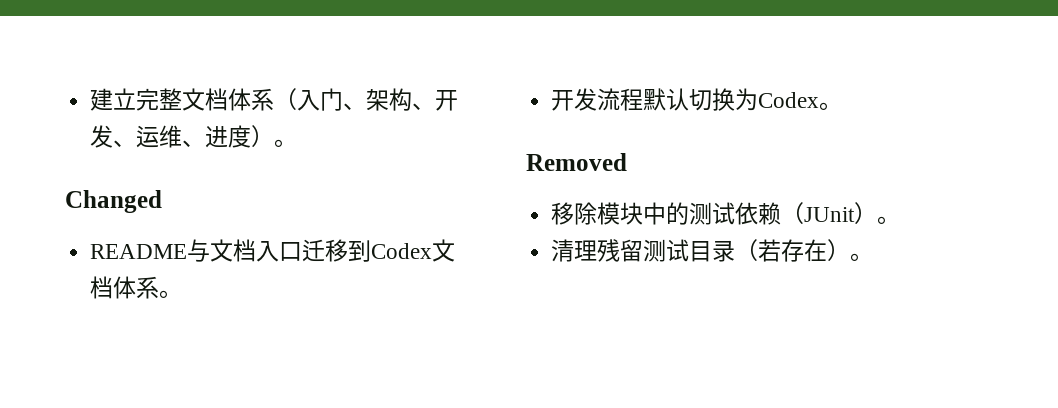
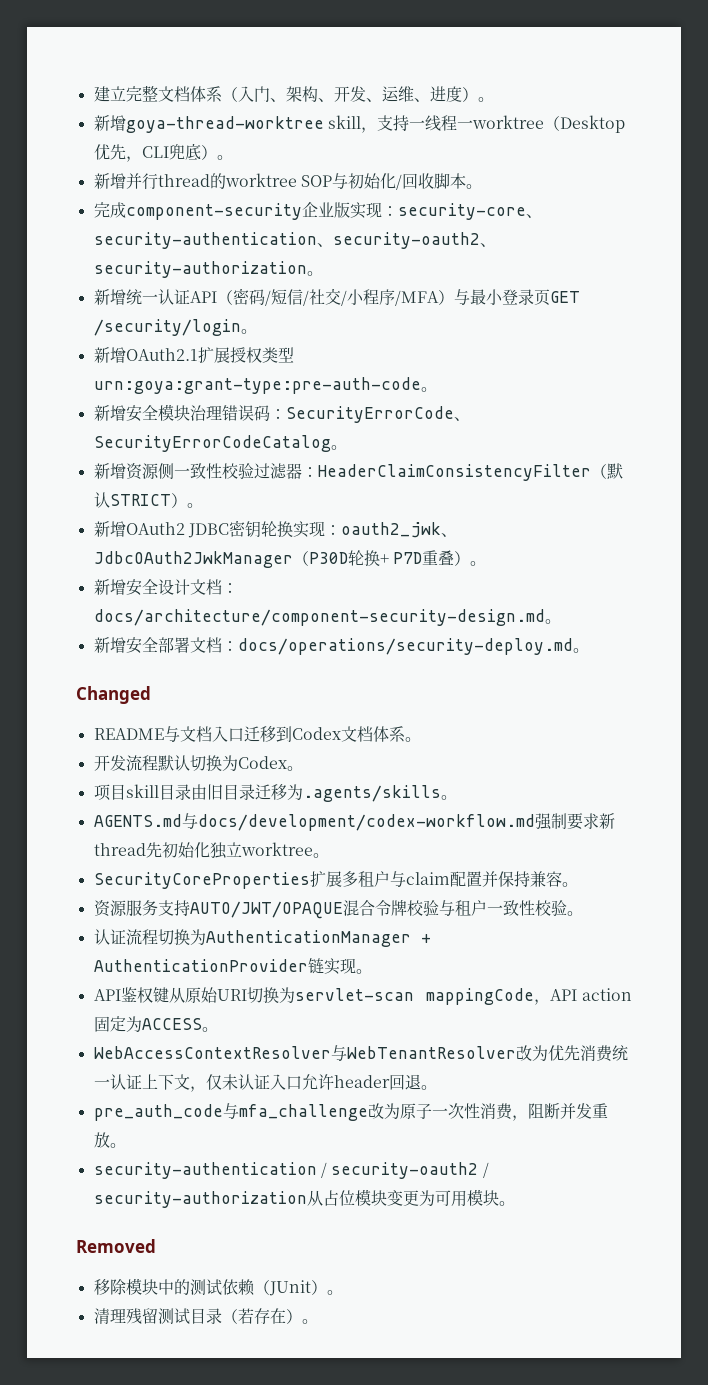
(298, 143) none -> [93,115,625,133] [93,143,233,162] [93,173,482,190] [93,202,542,220] [93,232,496,249] [93,261,323,278] [93,288,580,306] [93,319,257,336] [93,347,294,363] [93,377,437,394] [93,404,470,423] [93,435,347,452] [93,463,623,481] [93,492,203,508] [93,520,457,538] [93,550,486,568] [93,579,238,596] [93,609,561,626] [93,637,589,655] // 新增goya-thread-worktree skill，支持一线程一worktree（Desktop优先，CLI兜底）。 // 新增并行thread的worktree SOP与初始化/回收脚本。 // 完成component-security企业版实现：security-core、security-authentication、security-oauth2、security-authorization。 // 新增统一认证API（密码/短信/社交/小程序/MFA）与最小登录页GET /security/login。 // 新增OAuth2.1扩展授权类型urn:goya:grant-type:pre-auth-code。 // 新增安全模块治理错误码：SecurityErrorCode、SecurityErrorCodeCatalog。 // 新增资源侧一致性校验过滤器：HeaderClaimConsistencyFilter（默认STRICT）。 // 新增OAuth2 JDBC密钥轮换实现：oauth2_jwk、JdbcOAuth2JwkManager（P30D轮换+ P7D重叠）。 // 新增安全设计文档：docs/architecture/component-security-design.md。 // 新增安全部署文档：docs/operations/security-deploy.md。
(843, 106) none -> [93,784,457,802] [93,813,615,831] [93,842,329,859] [93,871,578,889] [93,900,583,919] [93,929,431,947] [93,958,372,975] [93,987,632,1005] [93,1016,218,1032] [93,1045,628,1062] [93,1074,437,1092] [93,1103,608,1121] [93,1132,126,1148] [93,1162,489,1179] [93,1189,515,1208] // 项目skill目录由旧目录迁移为.agents/skills。 // AGENTS.md与docs/development/codex-workflow.md强制要求新thread先初始化独立worktree。 // SecurityCoreProperties扩展多租户与claim配置并保持兼容。 // 资源服务支持AUTO/JWT/OPAQUE混合令牌校验与租户一致性校验。 // 认证流程切换为AuthenticationManager + AuthenticationProvider链实现。 // API鉴权键从原始URI切换为servlet-scan mappingCode，API action固定为ACCESS。 // WebAccessContextResolver与WebTenantResolver改为优先消费统一认证上下文，仅未认证入口允许header回退。 // pre_auth_code与mfa_challenge改为原子一次性消费，阻断并发重放。 // security-authentication / security-oauth2 / security-authorization从占位模块变更为可用模块。

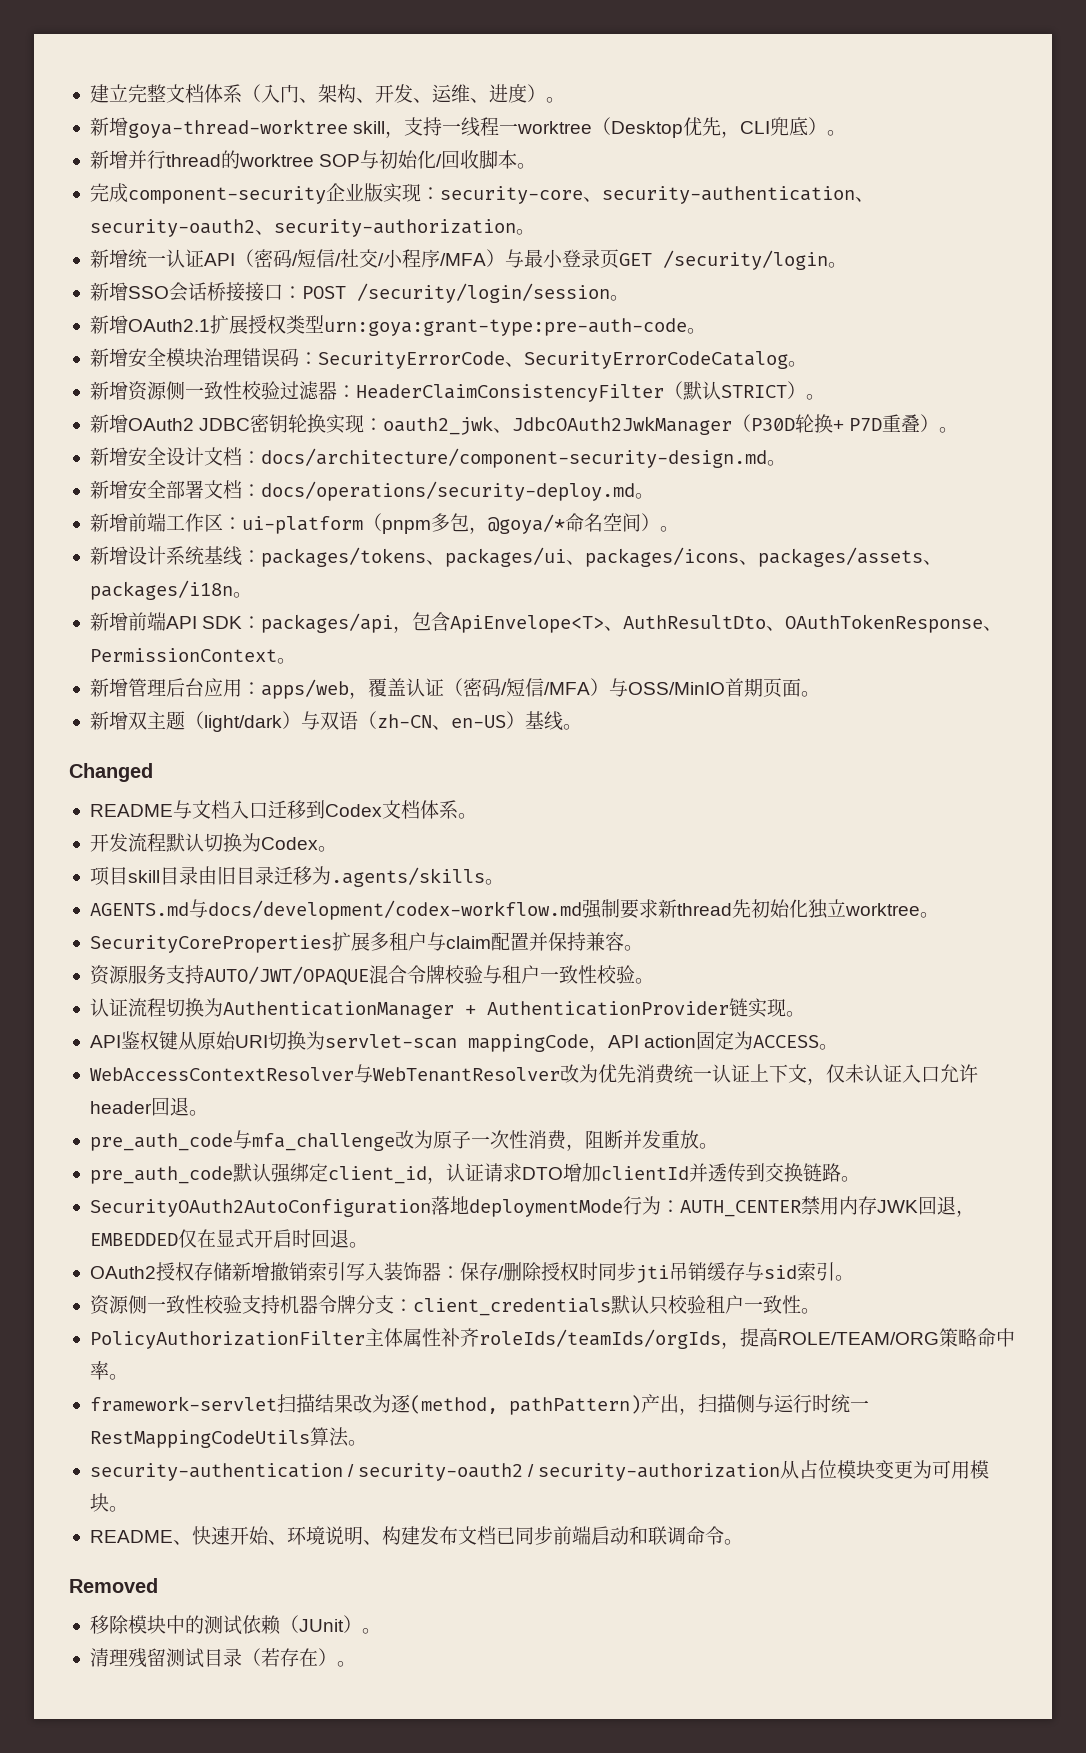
(257, 331) none -> [89,282,629,303] // 新增SSO会话桥接接口：POST /security/login/session。
(589, 650) none -> [89,513,679,534] [89,546,942,567] [89,580,252,600] [89,612,1003,633] [89,648,296,664] [89,678,820,699] [89,711,582,732] // 新增前端工作区：ui-platform（pnpm多包，@goya/*命名空间）。 // 新增设计系统基线：packages/tokens、packages/ui、packages/icons、packages/assets、packages/i18n。 // 新增前端API SDK：packages/api，包含ApiEnvelope<T>、AuthResultDto、OAuthTokenResponse、PermissionContext。 // 新增管理后台应用：apps/web，覆盖认证（密码/短信/MFA）与OSS/MinIO首期页面。 // 新增双主题（light/dark）与双语（zh-CN、en-US）基线。
(126, 1145) none -> [89,1163,860,1184] [89,1196,975,1217] [89,1229,368,1248] [89,1262,854,1283] [89,1295,820,1316] [89,1328,1015,1349] [89,1361,128,1380] [89,1394,869,1415] [89,1427,367,1448] // pre_auth_code默认强绑定client_id，认证请求DTO增加clientId并透传到交换链路。 // SecurityOAuth2AutoConfiguration落地deploymentMode行为：AUTH_CENTER禁用内存JWK回退，EMBEDDED仅在显式开启时回退。 // OAuth2授权存储新增撤销索引写入装饰器：保存/删除授权时同步jti吊销缓存与sid索引。 // 资源侧一致性校验支持机器令牌分支：client_credentials默认只校验租户一致性。 // PolicyAuthorizationFilter主体属性补齐roleIds/teamIds/orgIds，提高ROLE/TEAM/ORG策略命中率。 // framework-servlet扫描结果改为逐(method, pathPattern)产出，扫描侧与运行时统一RestMappingCodeUtils算法。
(515, 1203) none -> [89,1526,743,1545] // README、快速开始、环境说明、构建发布文档已同步前端启动和联调命令。

